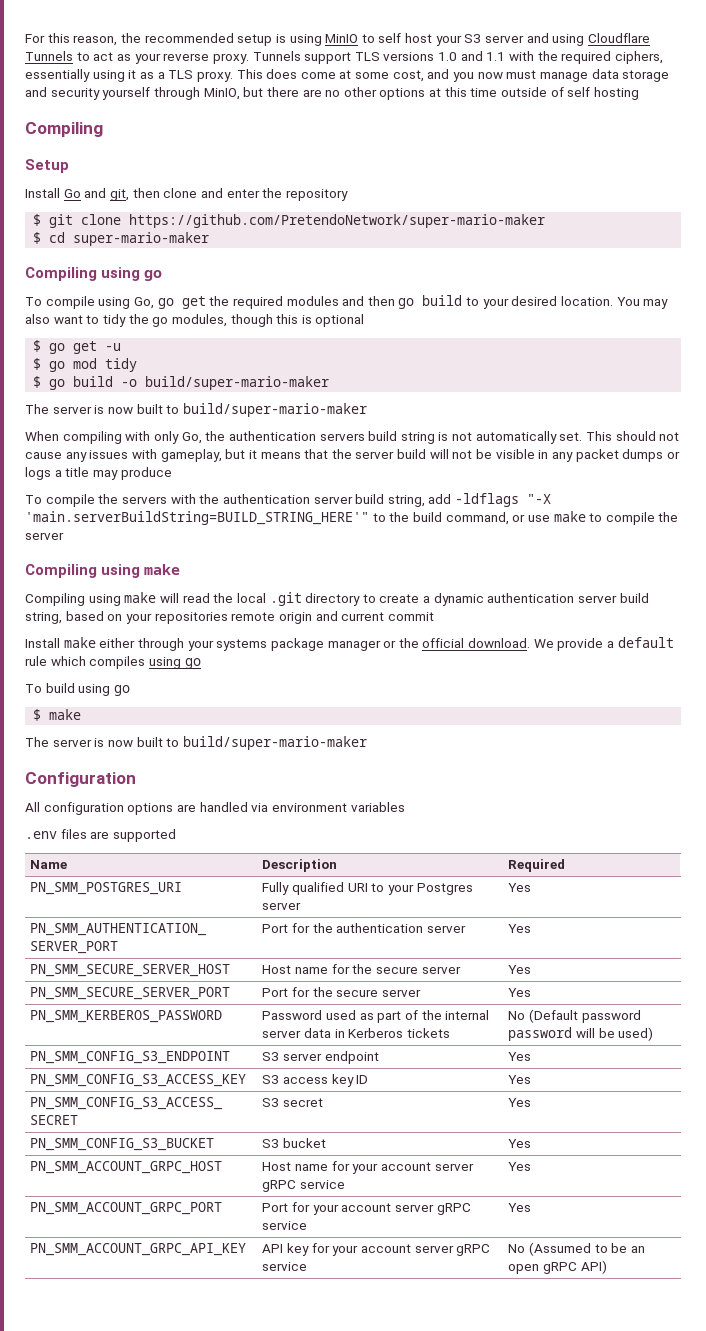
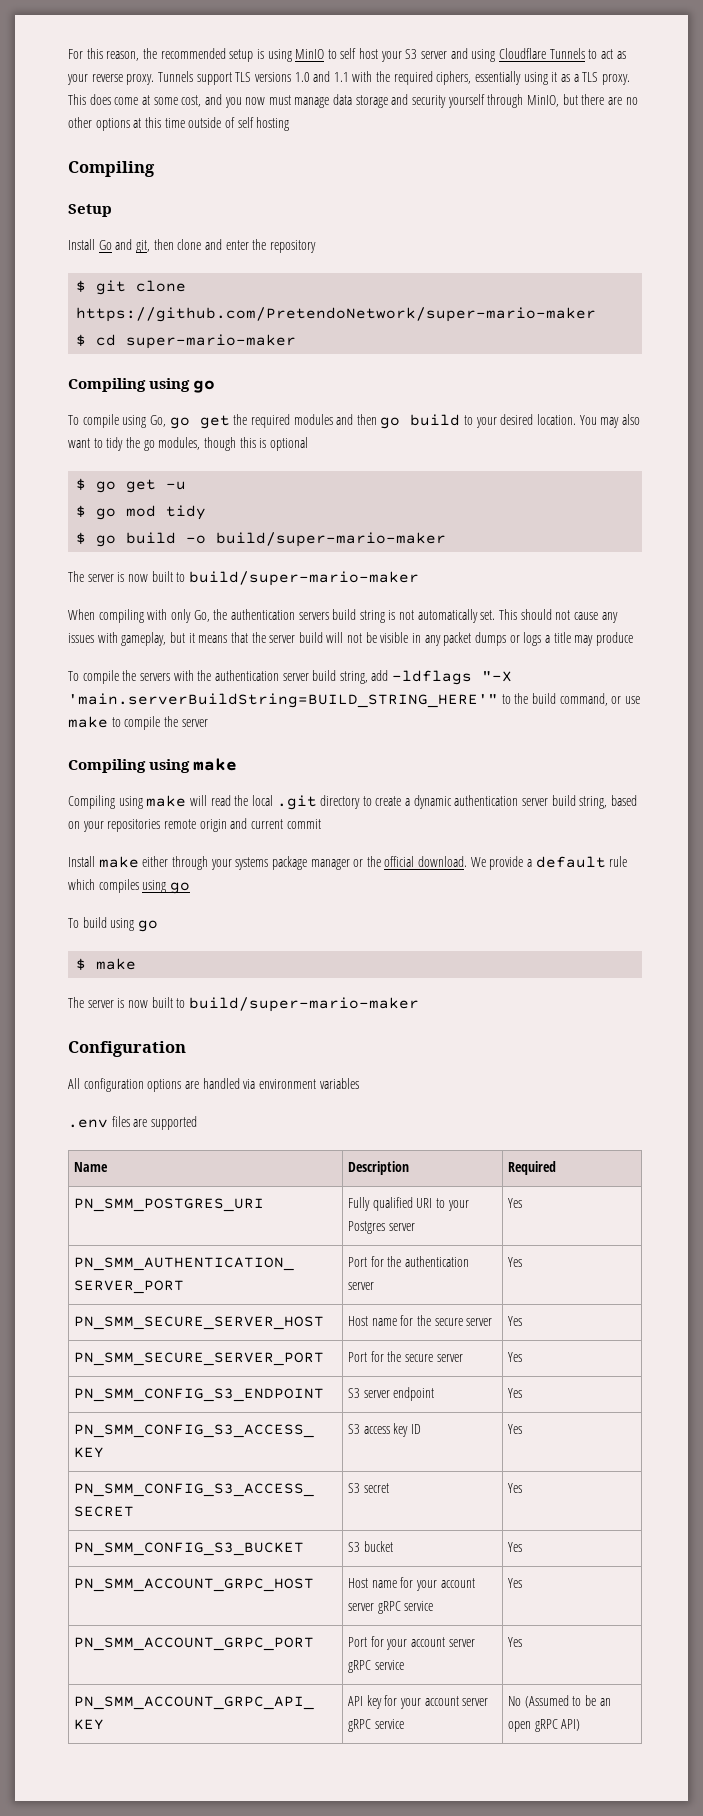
[30,1010,223,1023] [262,1010,490,1023] [262,1028,451,1038] [508,1009,641,1023] [508,1027,654,1041] // PN_SMM_KERBEROS_PASSWORD | Password used as part of the internal server data in Kerberos tickets | No (Default password password will be used) -> (523, 1357) none

